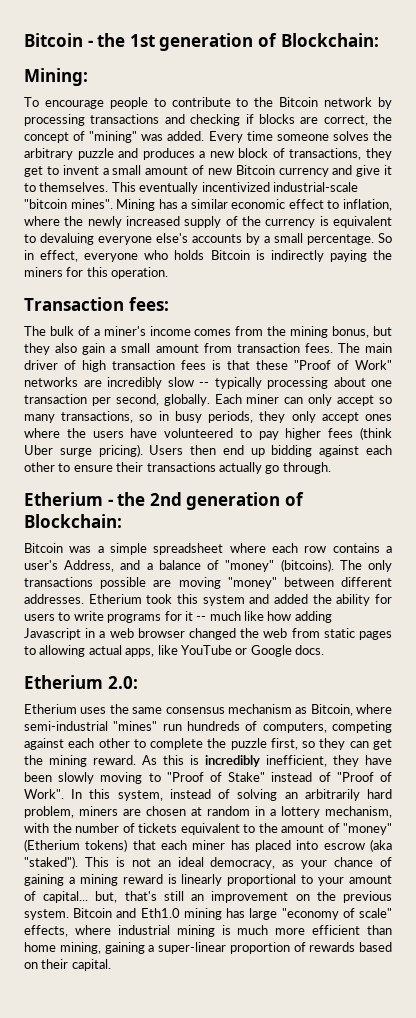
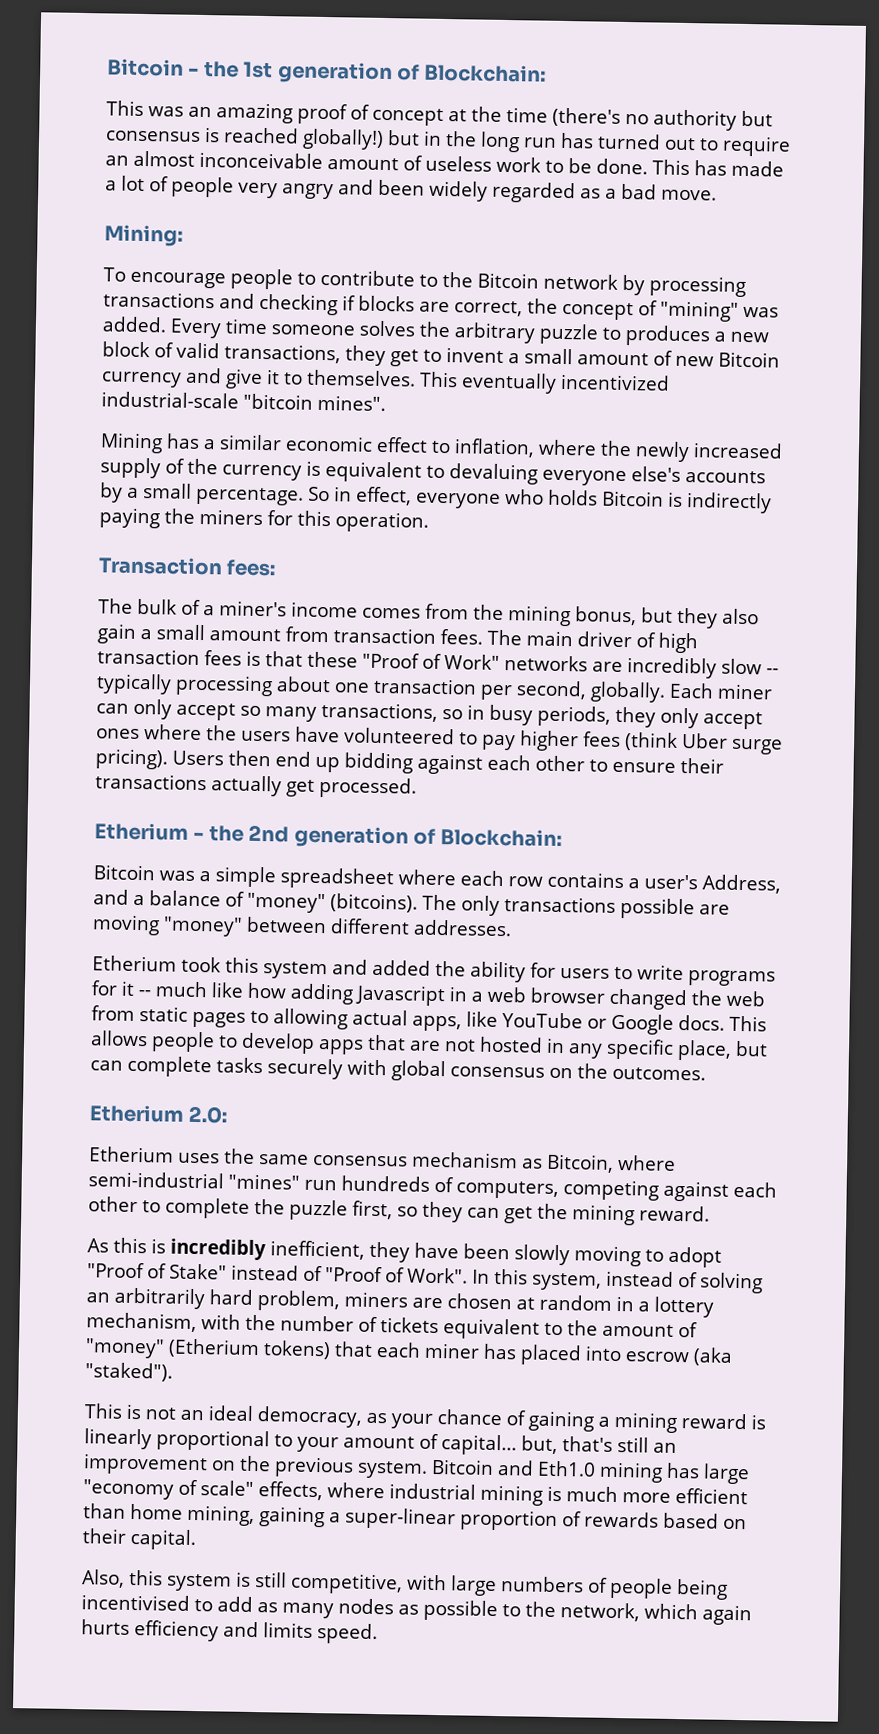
(379, 40) none -> [106,100,773,131] [106,127,791,157] [105,150,784,177] [105,175,717,204] // This was an amazing proof of concept at the time (there's no authority but consensus is reached globally!) but in the long run has turned out to require an almost inconceivable amount of useless work to be done. This has made a lot of people very angry and been widely regarded as a bad move.
[118,148,139,158] and -> [602,327,621,340] to
(285, 153) none -> [176,342,220,359] valid
(113, 204) none -> (386, 403) //
[265,462,331,474] go through. -> [286,776,417,799] get processed.
(84, 599) none -> (513, 928) //
(324, 650) none -> [728,1015,767,1032] [90,1030,768,1061] [90,1055,706,1082] This allows people to develop apps that are not hosted in any specific place, but can complete tasks securely with global consensus on the outcomes.
(136, 760) none -> (710, 1213) //
(161, 777) none -> [668,1246,722,1268] adopt
(78, 862) none -> (173, 1372) //
(111, 965) none -> [82,1569,728,1600] [81,1594,752,1626] [81,1619,378,1645] // Also, this system is still competitive, with large numbers of people being incentivised to add as many nodes as possible to the network, which again hurts efficiency and limits speed.

